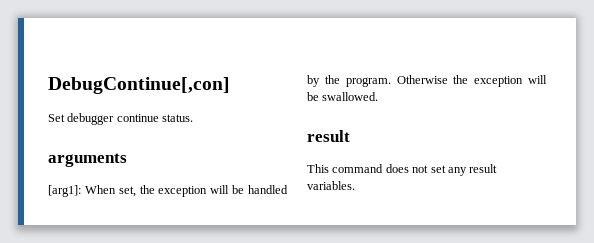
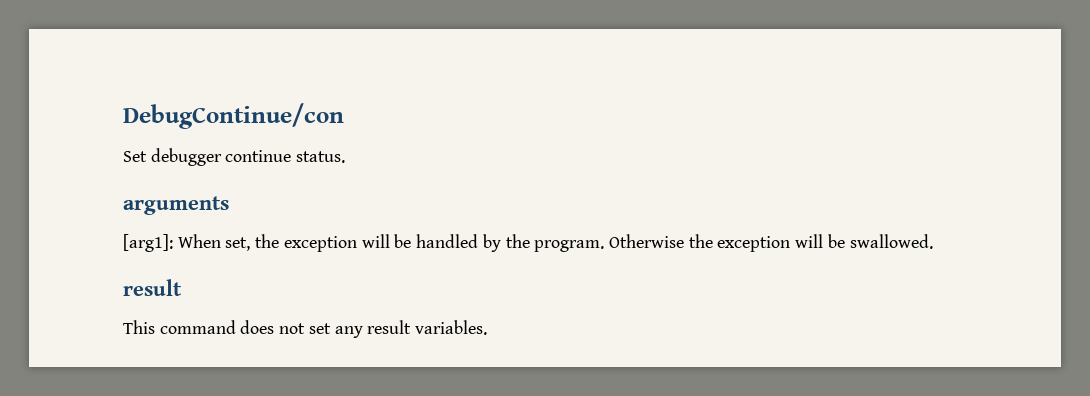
[48,77,230,94] DebugContinue[,con] -> [123,103,344,129] DebugContinue/con

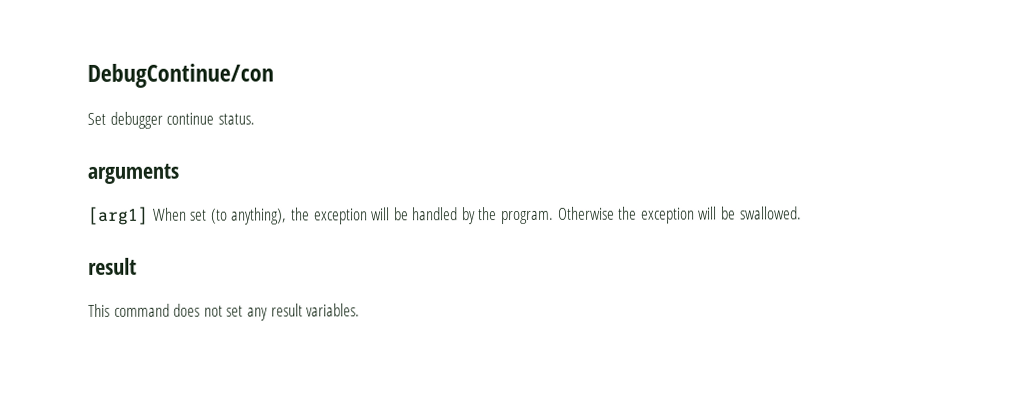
[123,234,251,252] [arg1]: When set, -> [88,206,288,225] [arg1] When set (to anything),

